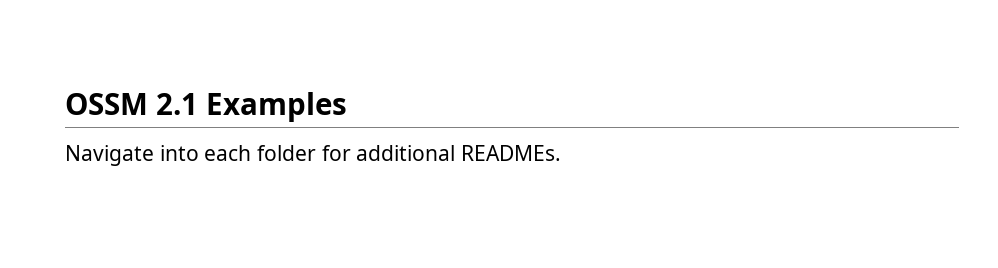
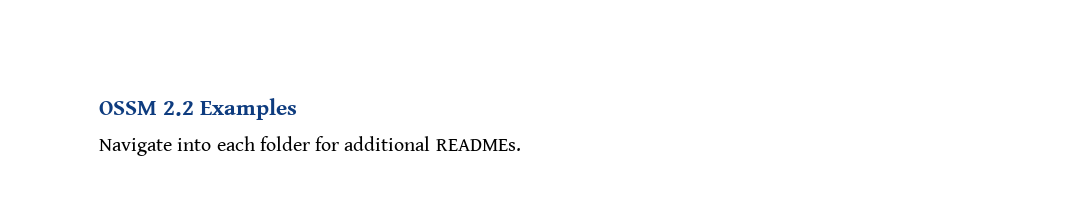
[156,93,198,115] 2.1 -> [163,101,195,116] 2.2

